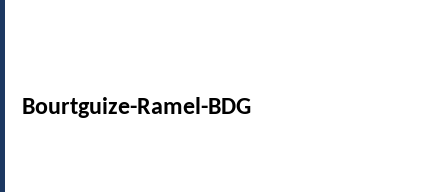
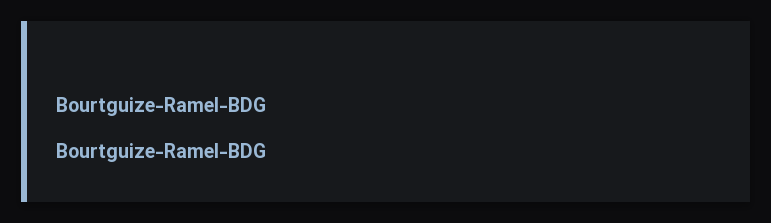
[22,97,251,118] Bourtguize-Ramel-BDG -> [56,97,266,116] [56,143,266,162] Bourtguize-Ramel-BDG // Bourtguize-Ramel-BDG

